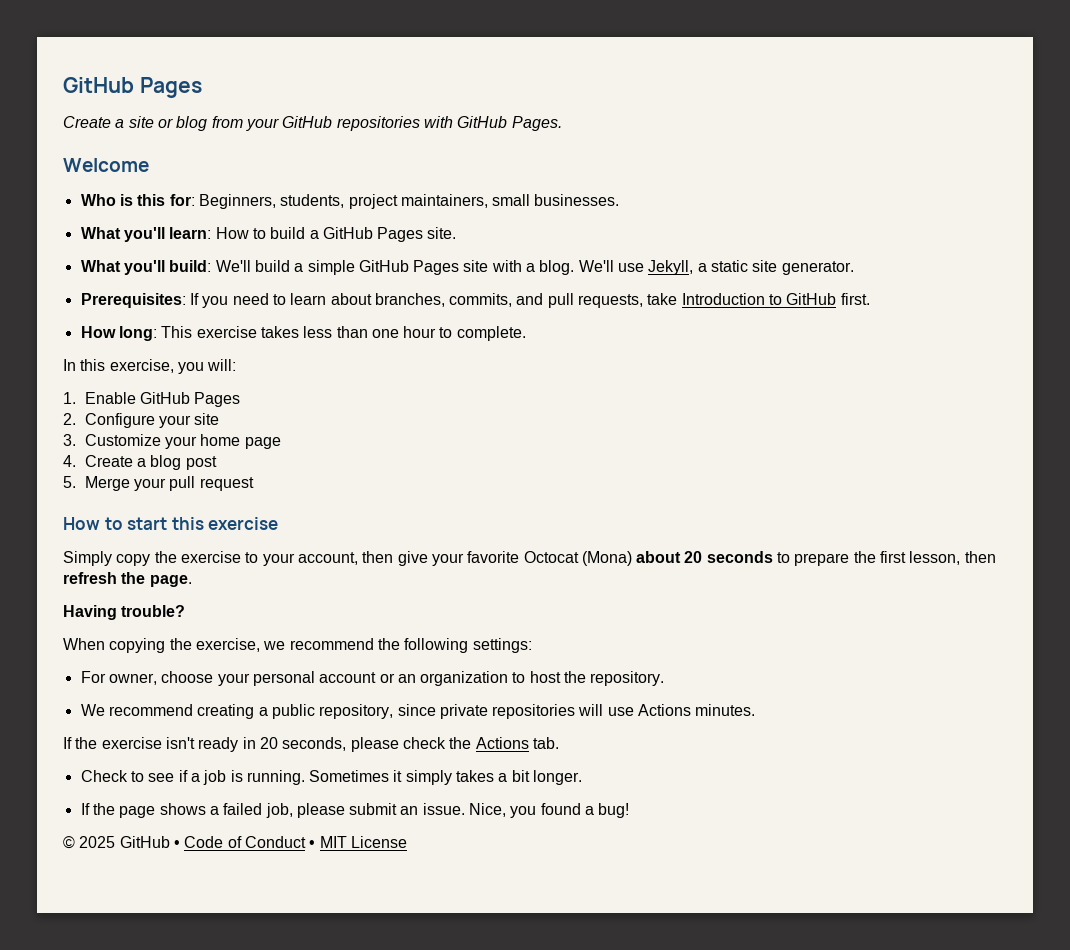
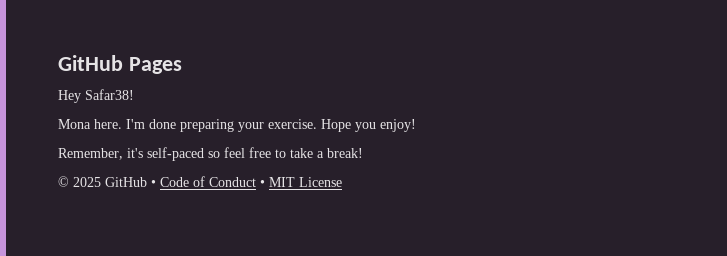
[63,77,202,98] [63,116,562,131] [63,158,149,172] [80,194,620,209] [80,227,457,242] [80,260,854,275] [80,293,870,308] [80,326,526,341] [63,359,237,374] [63,392,241,407] [63,413,220,428] [63,434,281,449] [63,455,217,470] [63,476,254,491] [63,517,279,530] [63,551,996,566] [63,572,192,587] [63,605,186,620] [63,638,532,653] [80,671,665,686] [80,704,756,719] [63,737,559,752] [80,770,583,785] [80,803,630,818] GitHub Pages // Create a site or blog from your GitHub repositories with GitHub Pages. // Welcome // Who is this for: Beginners, students, project maintainers, small businesses. // What you'll learn: How to build a GitHub Pages site. // What you'll build: We'll build a simple GitHub Pages site with a blog. We'll use Jekyll, a static site generator. // Prerequisites: If you need to learn about branches, commits, and pull requests, take Introduction to GitHub first. // How long: This exercise takes less than one hour to complete. // In this exercise, you will: // 1. Enable GitHub Pages // 2. Configure your site // 3. Customize your home page // 4. Create a blog post // 5. Merge your pull request // How to start this exercise // Simply copy the exercise to your account, then give your favorite Octocat (Mona) about 20 seconds to prepare the first lesson, then refresh the page. // Having trouble? // When copying the exercise, we recommend the following settings: // For owner, choose your personal account or an organization to host the repository. // We recommend creating a public repository, since private repositories will use Actions minutes. // If the exercise isn't ready in 20 seconds, please check the Actions tab. // Check to see if a job is running. Sometimes it simply takes a bit longer. // If the page shows a failed job, please submit an issue. Nice, you found a bug! -> [58,55,182,74] [58,89,134,103] [58,119,416,132] [58,147,363,161] GitHub Pages // Hey Safar38! // Mona here. I'm done preparing your exercise. Hope you enjoy! // Remember, it's self-paced so feel free to take a break!

